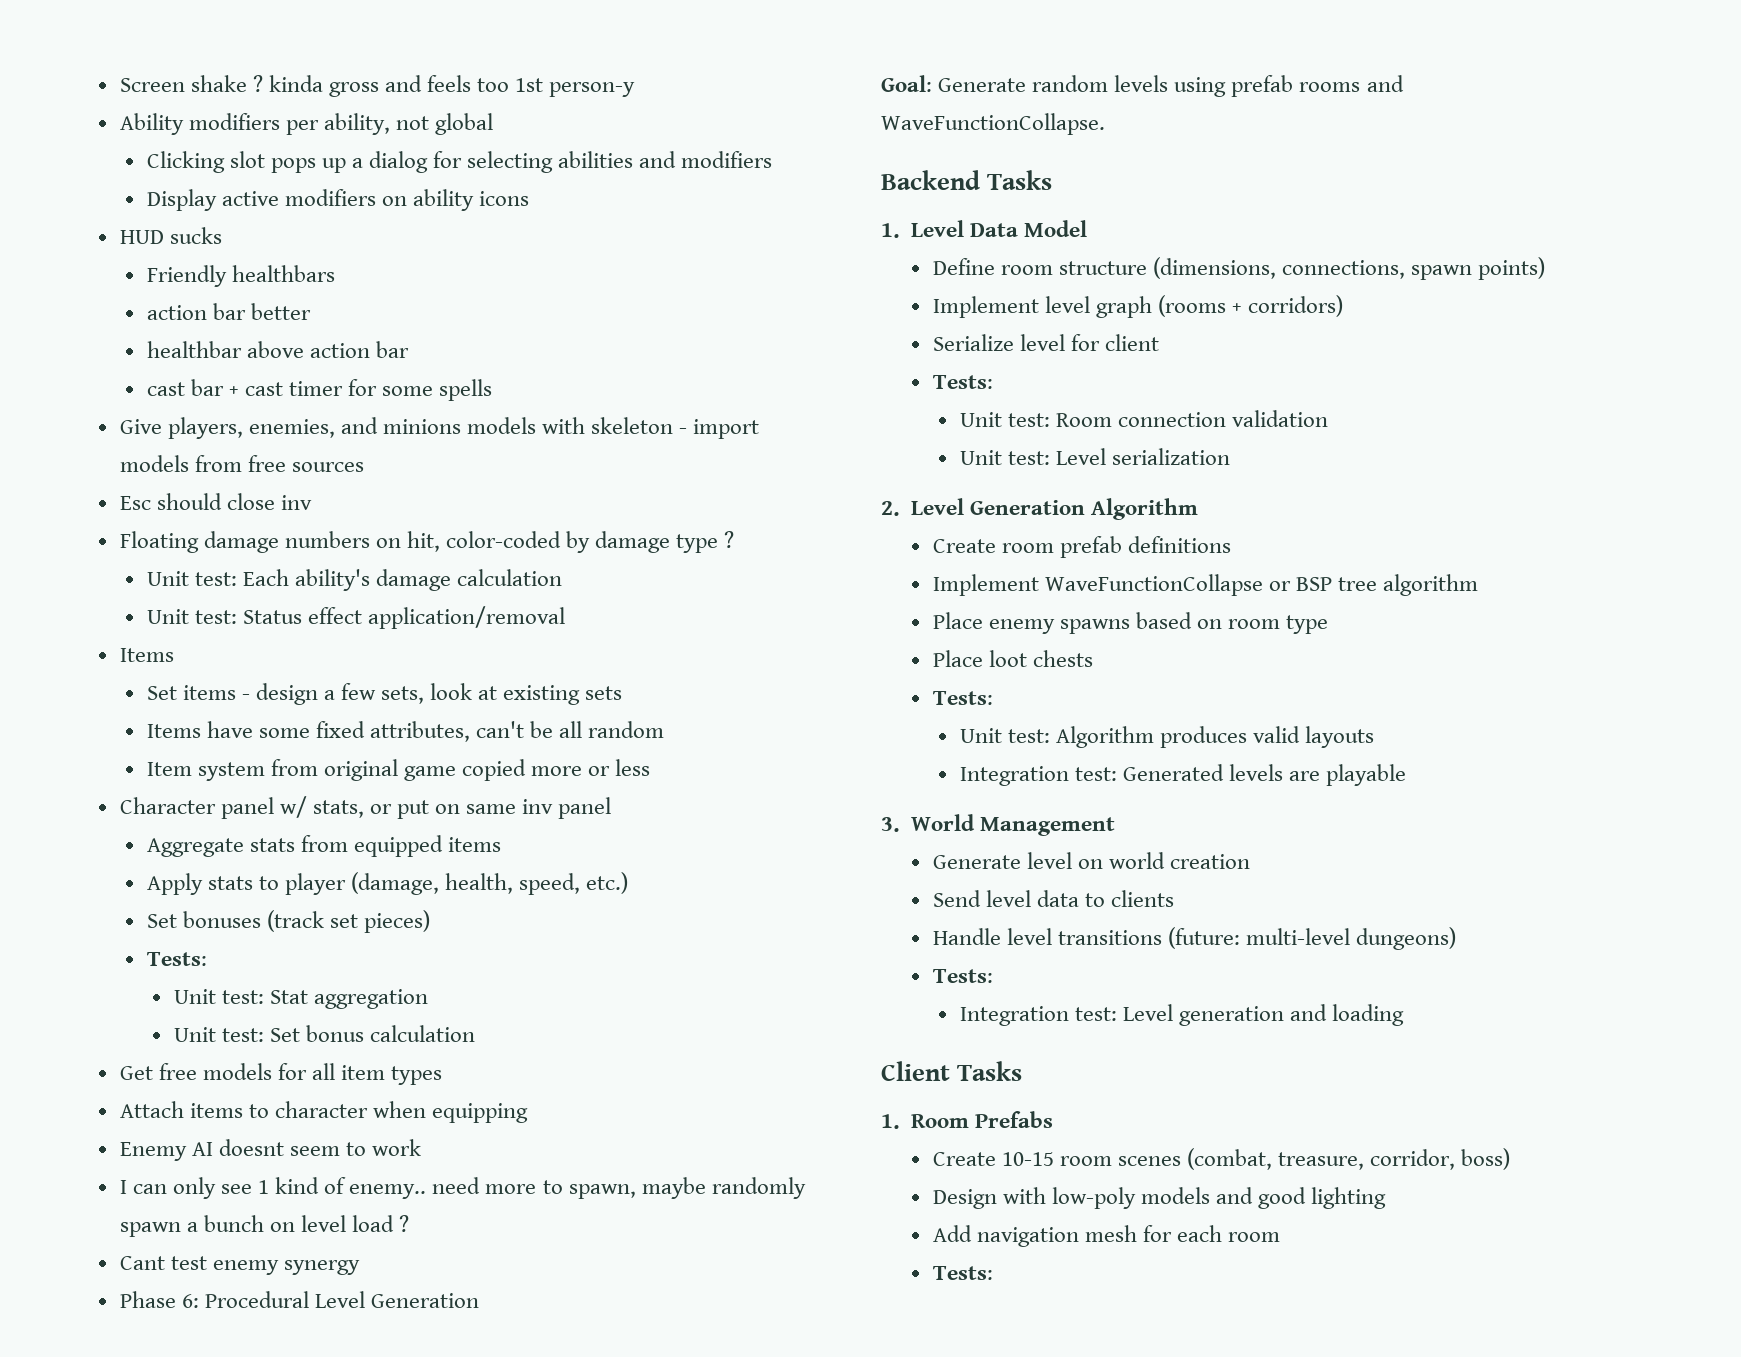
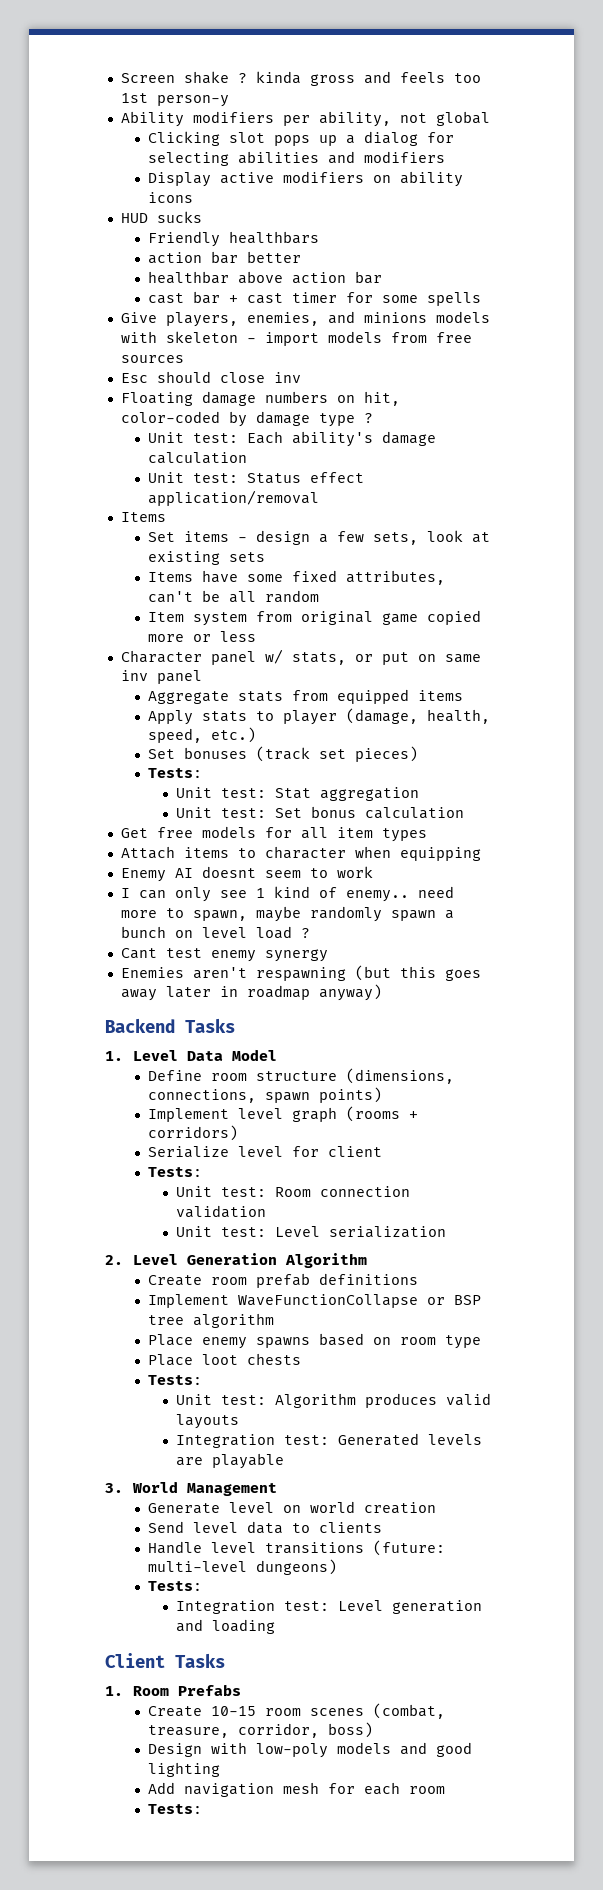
[119,1291,480,1308] [881,75,1404,97] [881,113,1105,135] Phase 6: Procedural Level Generation // Goal: Generate random levels using prefab rooms and WaveFunctionCollapse. -> [120,965,481,981] [120,984,382,1001] Enemies aren't respawning (but this goes away later in roadmap anyway)

